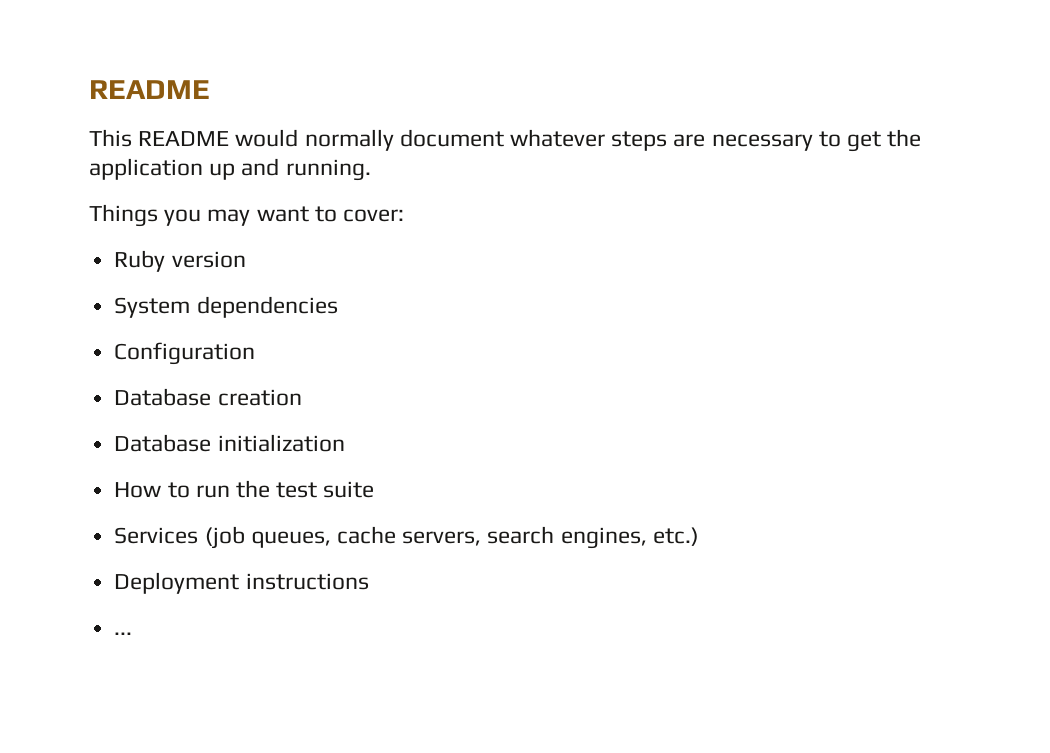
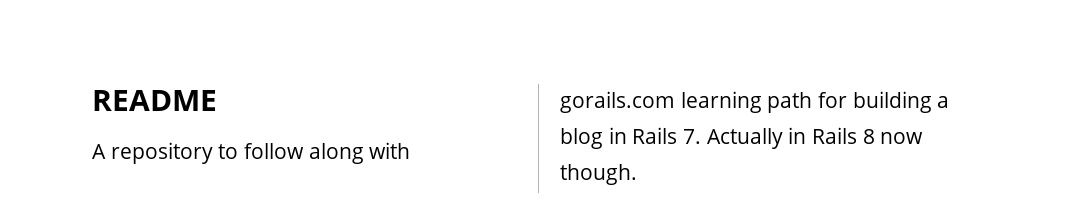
[89,129,922,152] [89,158,371,181] [89,204,405,227] [114,250,246,272] [114,296,338,318] [114,342,256,365] [114,388,302,406] [114,434,345,452] [114,480,375,498] [114,526,699,549] [114,572,369,594] [114,632,133,635] This README would normally document whatever steps are necessary to get the application up and running. // Things you may want to cover: // Ruby version // System dependencies // Configuration // Database creation // Database initialization // How to run the test suite // Services (job queues, cache servers, search engines, etc.) // Deployment instructions // ... -> [92,142,411,164] [560,91,950,113] [560,127,924,149] [560,164,637,185] A repository to follow along with gorails.com learning path for building a blog in Rails 7. Actually in Rails 8 now though.

